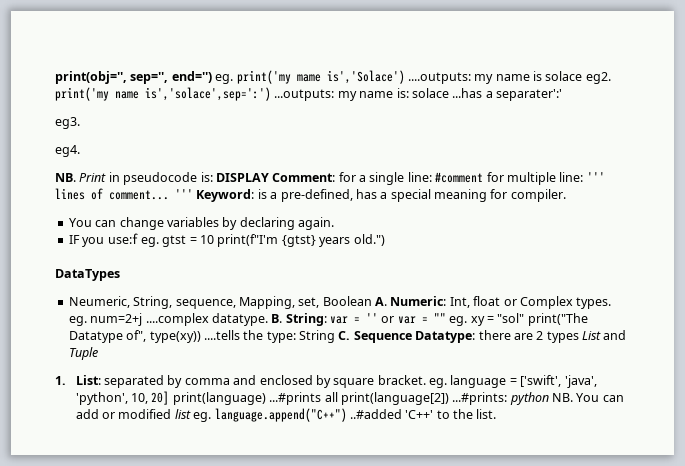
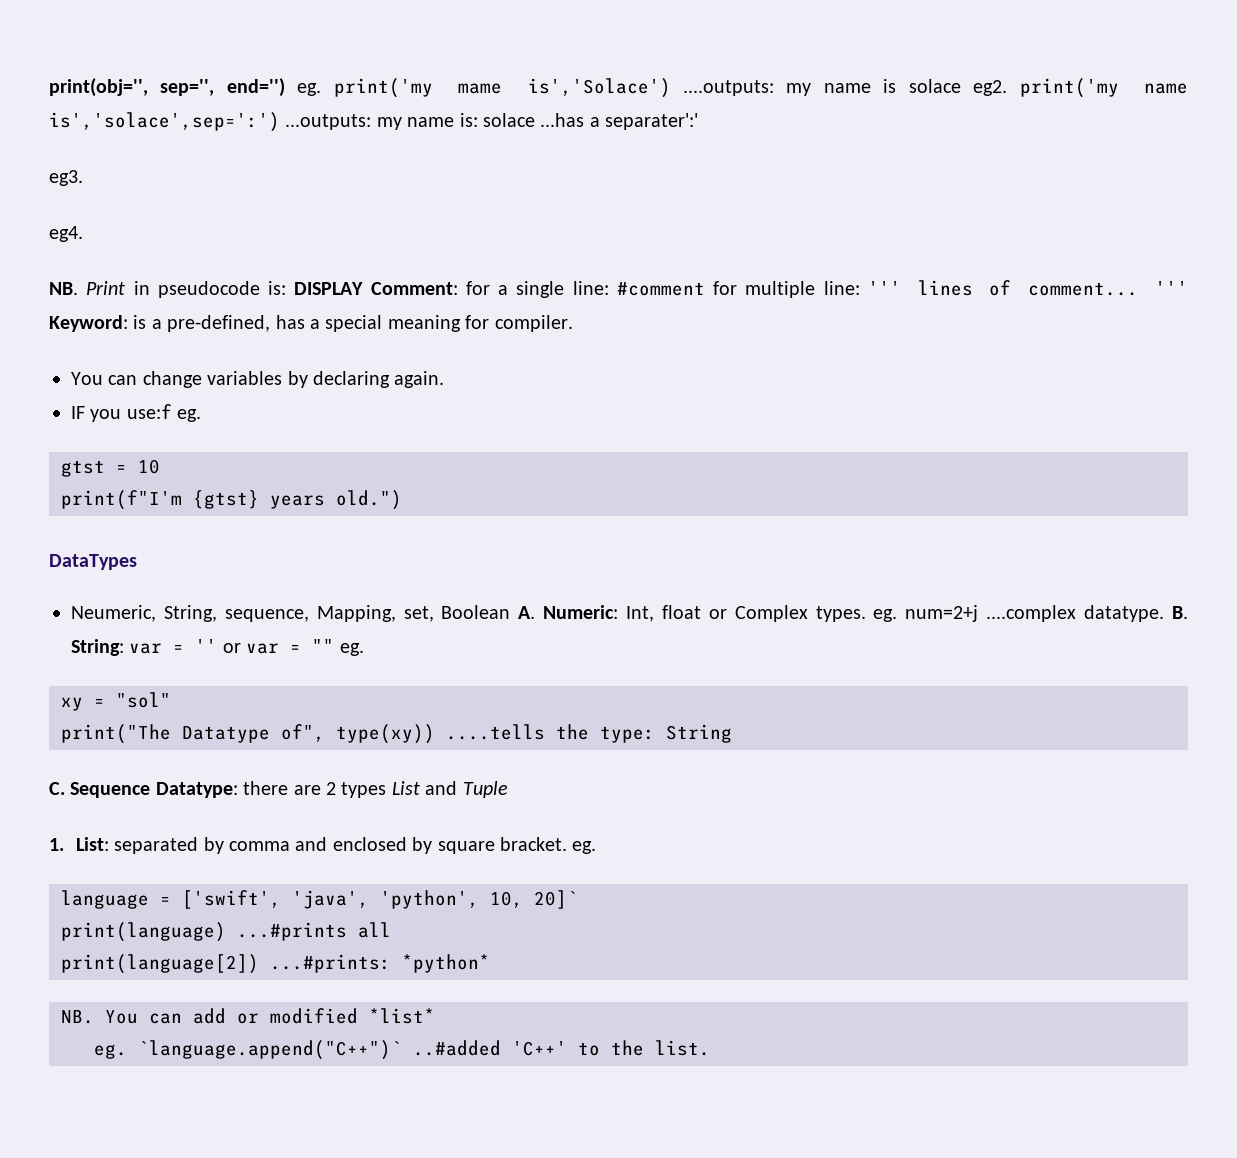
(159, 242) none -> (202, 415) //
(214, 239) none -> (160, 466) //
(468, 321) none -> (364, 649) //
(525, 318) none -> (171, 700) //
(335, 336) none -> (732, 733) //
(448, 383) none -> (597, 847) //
[151,391,170,405] 20] -> [534,890,578,909] 20]` //
(338, 397) none -> (391, 930) //
[509,392,549,405] python -> [402,954,490,973] *python* //
[174,408,347,422] list eg. language.append("C++") -> [369,1008,435,1024] [94,1040,402,1060] *list* // eg. `language.append("C++")`

